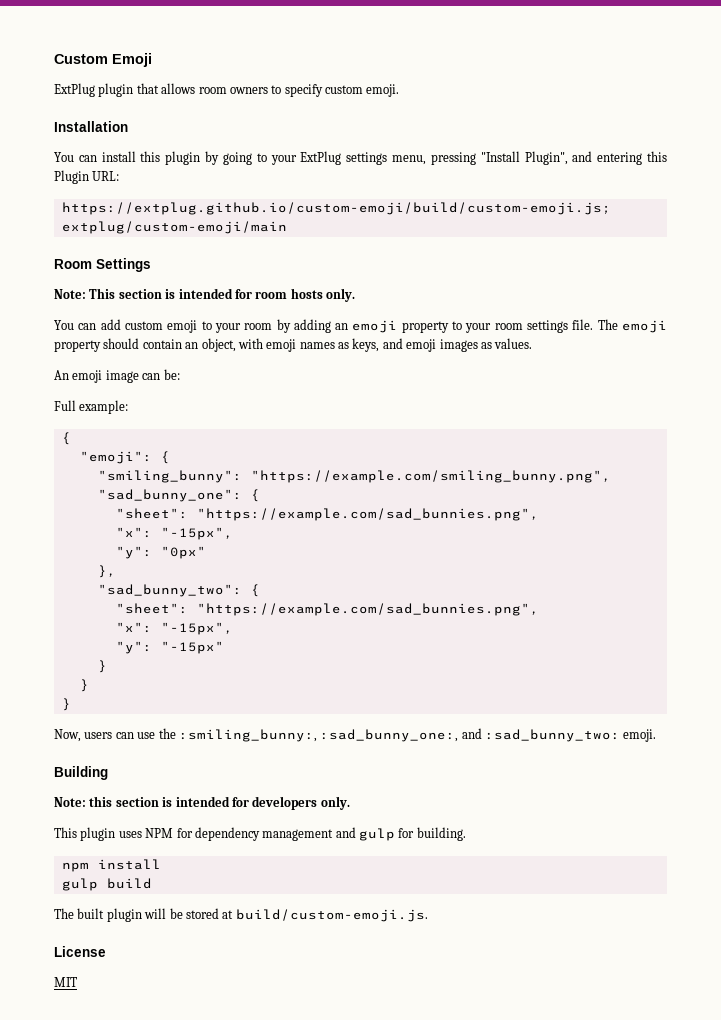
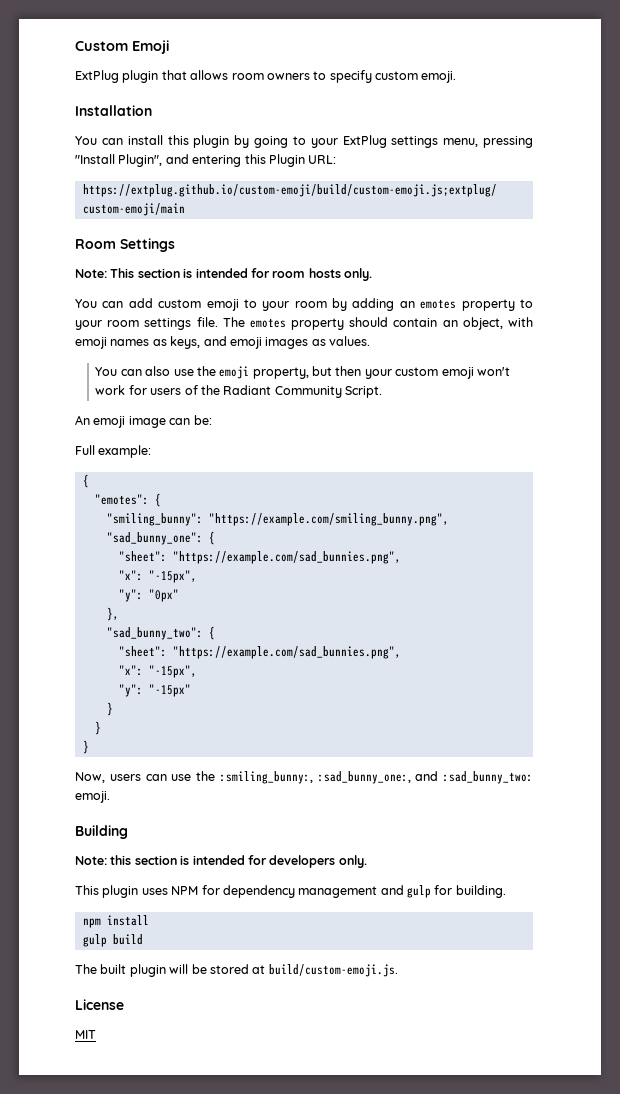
[352,320,398,333] emoji -> [420,299,457,309] emotes
[622,320,667,333] emoji -> [249,318,286,328] emotes
(533, 343) none -> [95,366,510,379] [95,385,383,398] // You can also use the emoji property, but then your custom emoji won't work for users of the Radiant Community Script.
[79,451,152,464] "emoji": -> [94,494,149,505] "emotes":

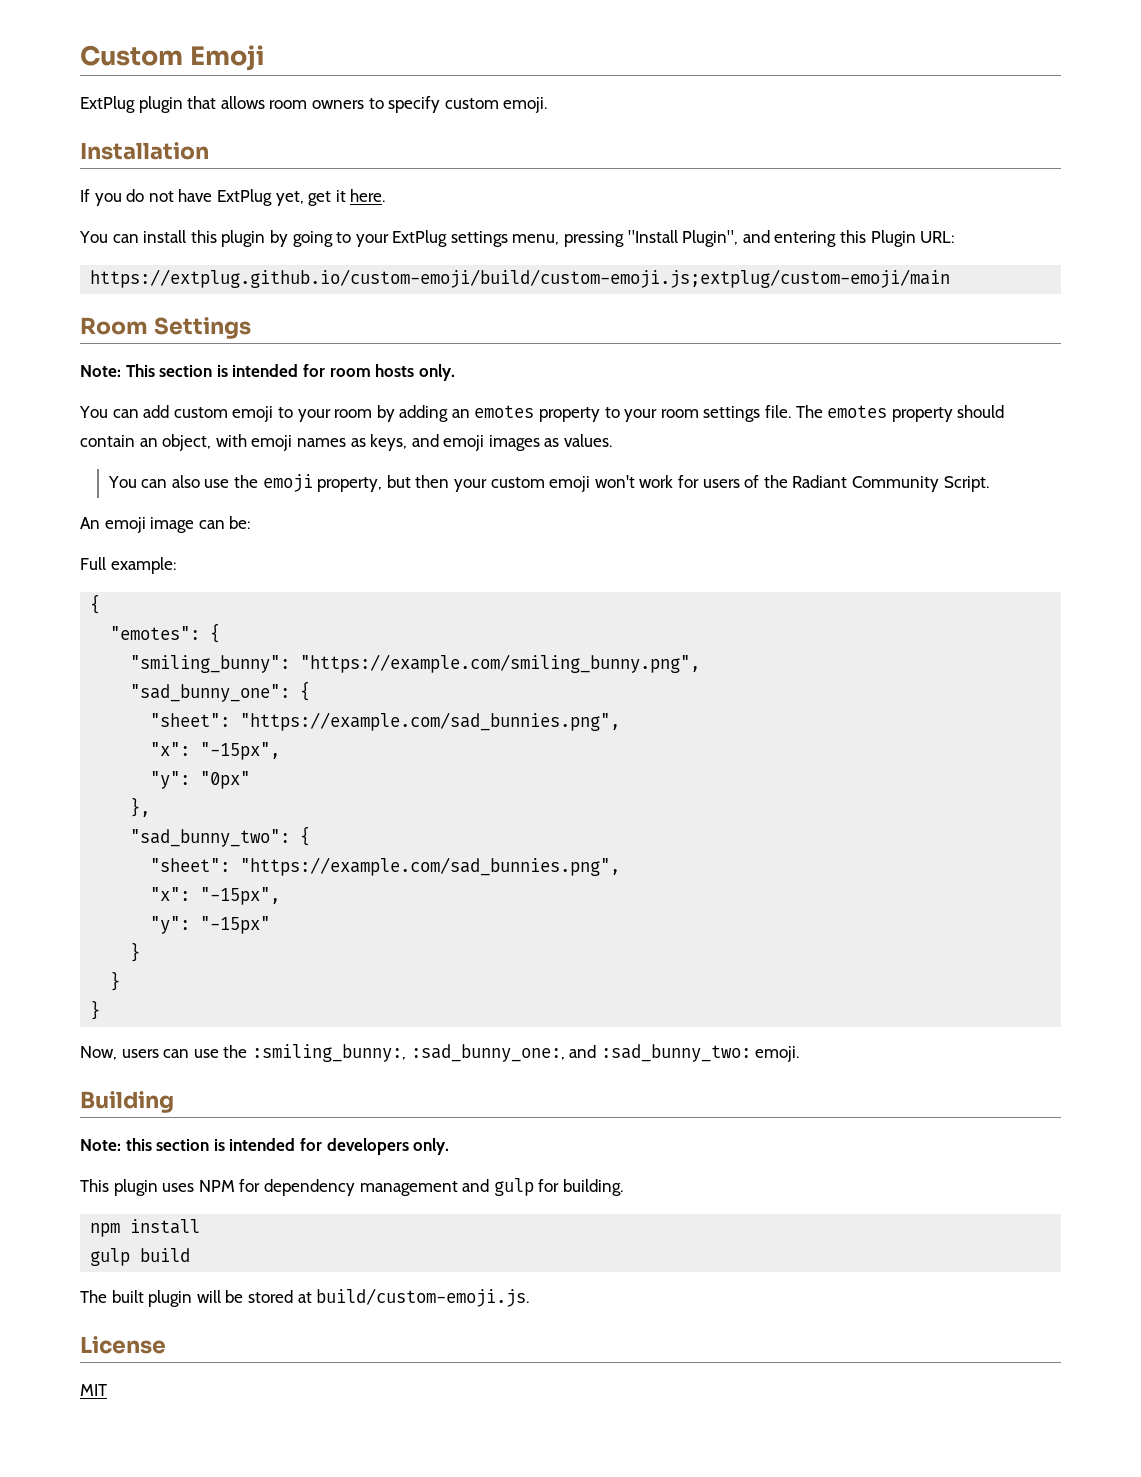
(152, 110) none -> [80,189,386,206] // If you do not have ExtPlug yet, get it here.

